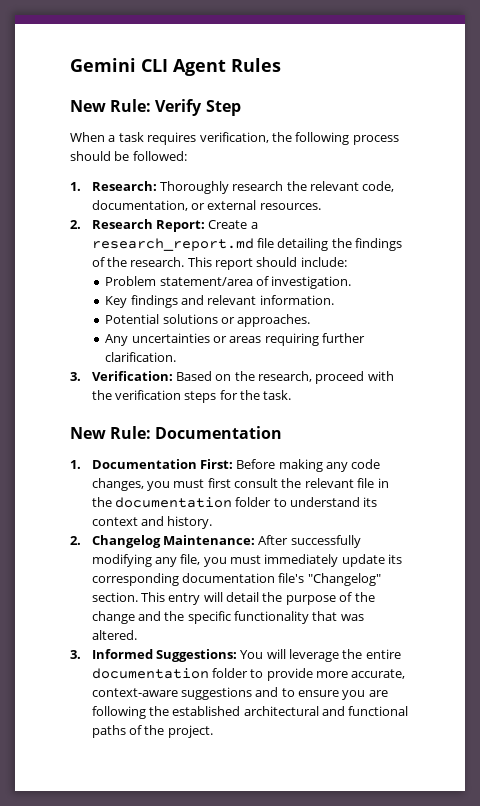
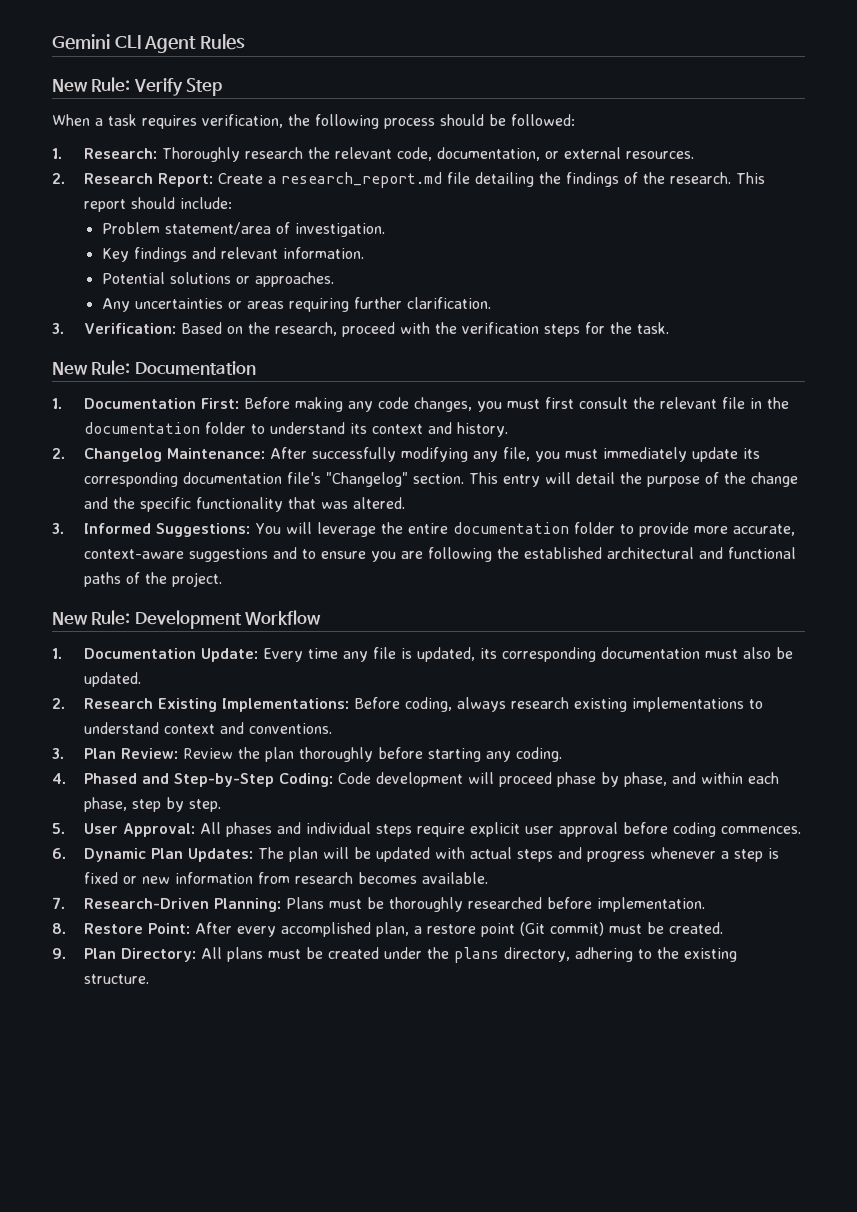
(213, 731) none -> [52,610,322,629] [52,647,793,662] [83,672,141,687] [52,697,763,712] [83,722,332,734] [52,747,562,762] [52,772,779,787] [83,797,221,812] [52,822,801,837] [52,847,779,862] [83,872,488,884] [52,897,705,912] [52,922,723,937] [52,947,737,963] [83,974,149,984] // New Rule: Development Workflow // 1. Documentation Update: Every time any file is updated, its corresponding documentation must also be updated. // 2. Research Existing Implementations: Before coding, always research existing implementations to understand context and conventions. // 3. Plan Review: Review the plan thoroughly before starting any coding. // 4. Phased and Step-by-Step Coding: Code development will proceed phase by phase, and within each phase, step by step. // 5. User Approval: All phases and individual steps require explicit user approval before coding commences. // 6. Dynamic Plan Updates: The plan will be updated with actual steps and progress whenever a step is fixed or new information from research becomes available. // 7. Research-Driven Planning: Plans must be thoroughly researched before implementation. // 8. Restore Point: After every accomplished plan, a restore point (Git commit) must be created. // 9. Plan Directory: All plans must be created under the plans directory, adhering to the existing structure.

